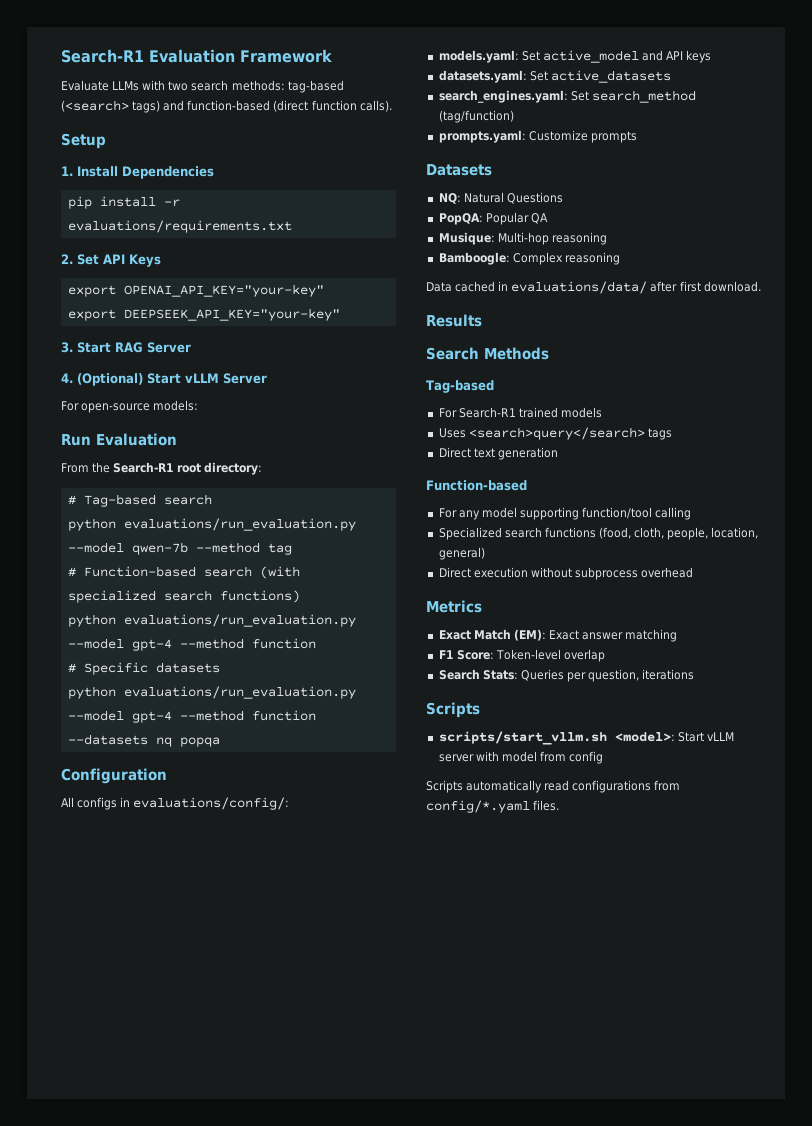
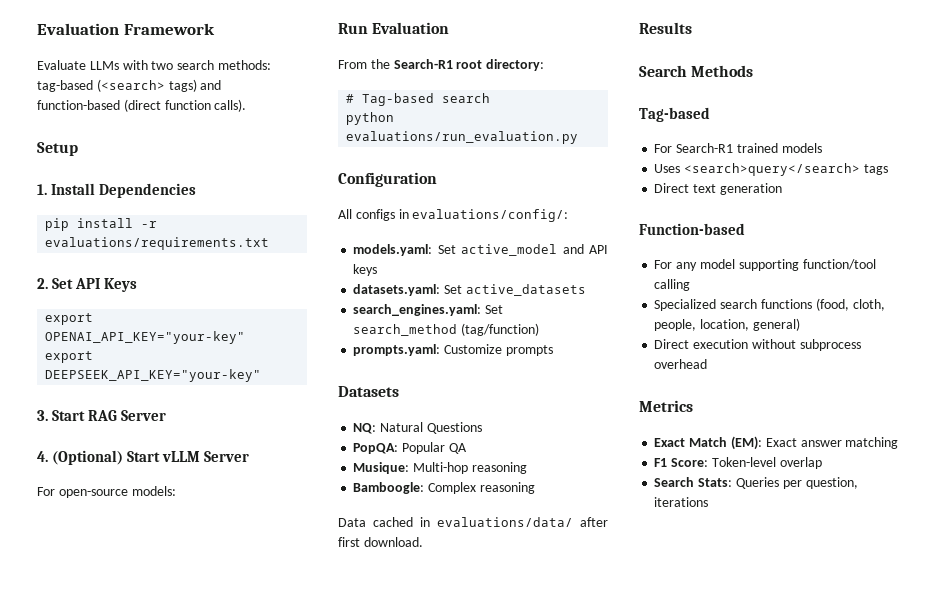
[61,49,144,63] Search-R1 -> (37, 29) none
[67,542,292,555] [67,566,300,579] [67,590,300,603] [67,614,356,627] [67,638,316,651] [67,662,220,675] [67,686,356,699] [67,710,316,723] [67,734,220,747] --model qwen-7b --method tag // # Function-based search (with specialized search functions) // python evaluations/run_evaluation.py --model gpt-4 --method function // # Specific datasets // python evaluations/run_evaluation.py --model gpt-4 --method function --datasets nq popqa -> (579, 137) none
[426,702,480,718] [438,731,734,745] [438,751,604,764] [426,780,681,793] [426,800,560,813] // Scripts // scripts/start_vllm.sh <model>: Start vLLM server with model from config // Scripts automatically read configurations from config/*.yaml files. -> (709, 502) none

